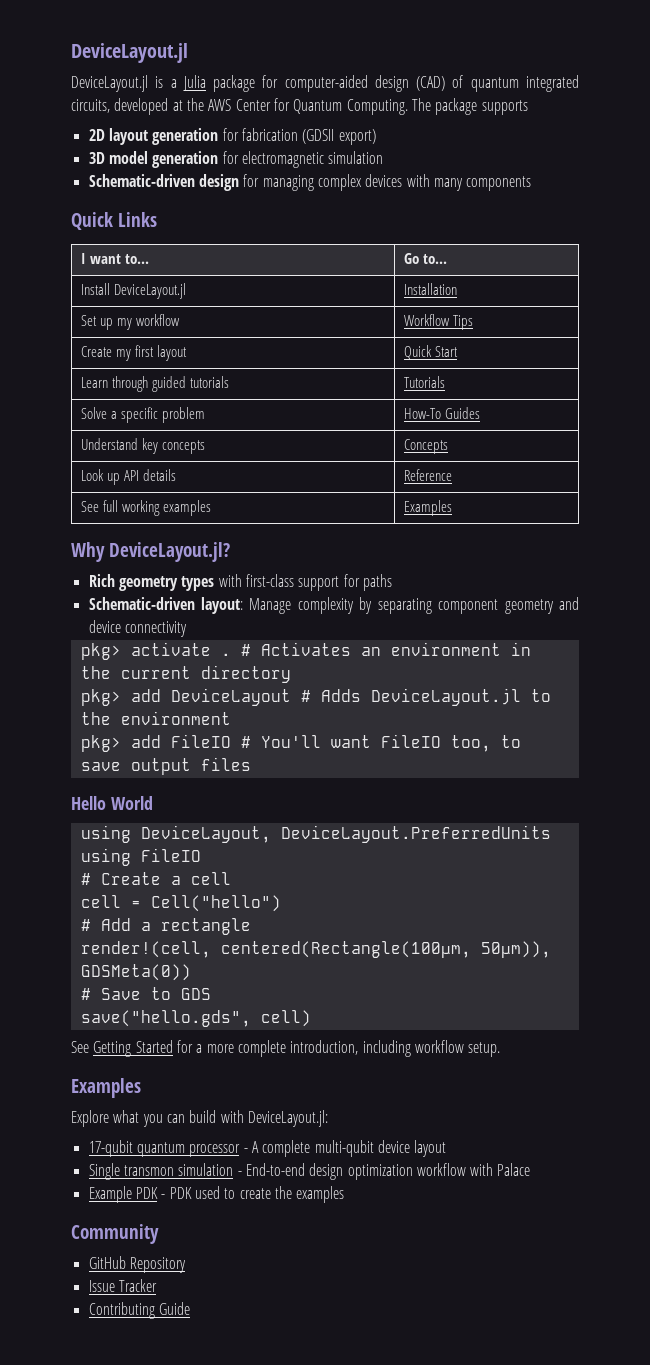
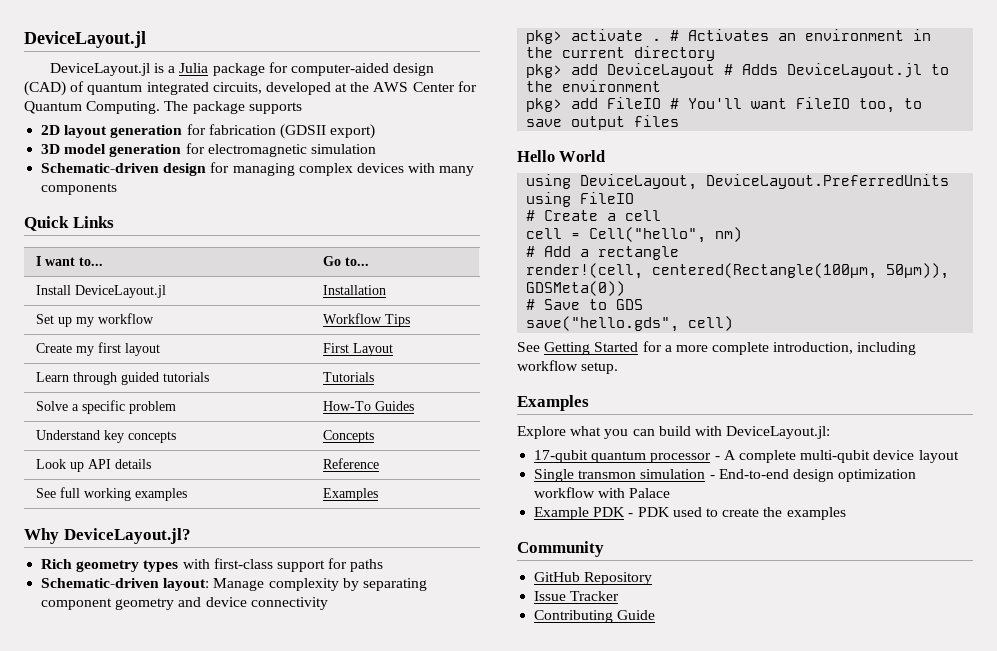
[403,345,458,360] Quick Start -> [323,343,394,356] First Layout
[150,895,281,912] Cell("hello") -> [589,227,743,243] Cell("hello", nm)

